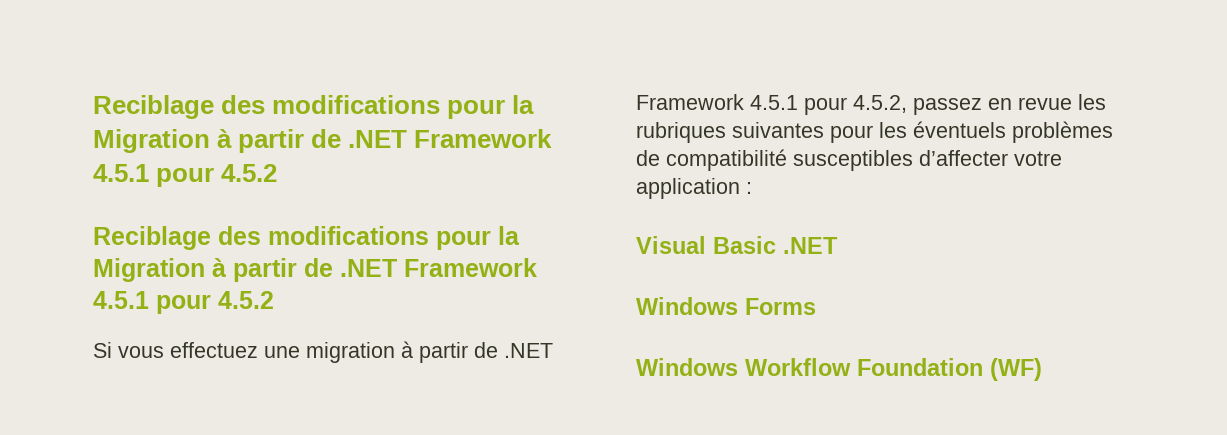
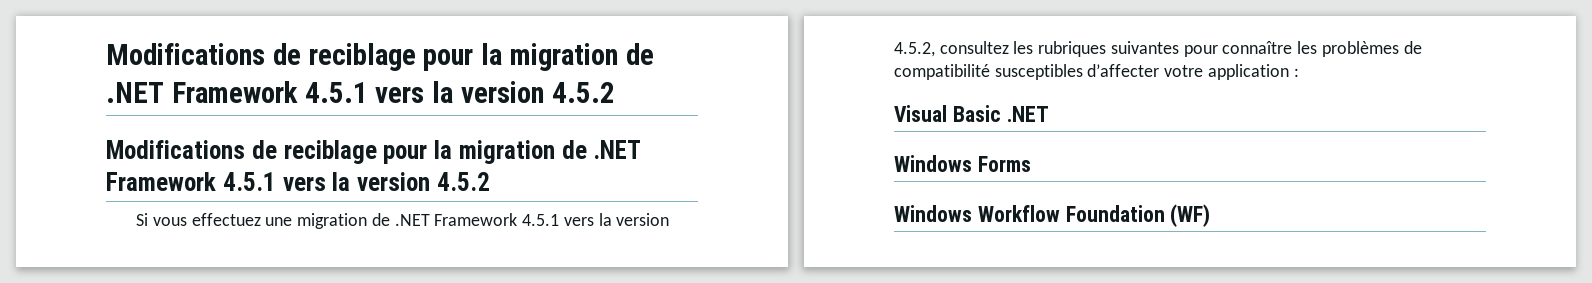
[93,95,535,119] [93,129,553,153] [93,164,278,187] [93,226,520,250] [93,258,537,282] [93,291,211,314] Reciblage des modifications pour la Migration à partir de .NET Framework 4.5.1 pour 4.5.2 // Reciblage des modifications pour la Migration à partir de .NET Framework 4.5.1 pour -> [106,43,654,71] [106,81,615,103] [106,140,642,164] [106,172,430,191] Modifications de reciblage pour la migration de .NET Framework 4.5.1 vers la version 4.5.2 // Modifications de reciblage pour la migration de .NET Framework 4.5.1 vers la version
[401,341,553,363] [636,94,1072,115] à partir de .NET Framework 4.5.1 pour 4.5.2, passez en revue -> [371,213,670,226] [894,41,1009,57] de .NET Framework 4.5.1 vers la version 4.5.2, consultez
[879,121,1006,138] les éventuels -> [1222,41,1318,54] connaître les

